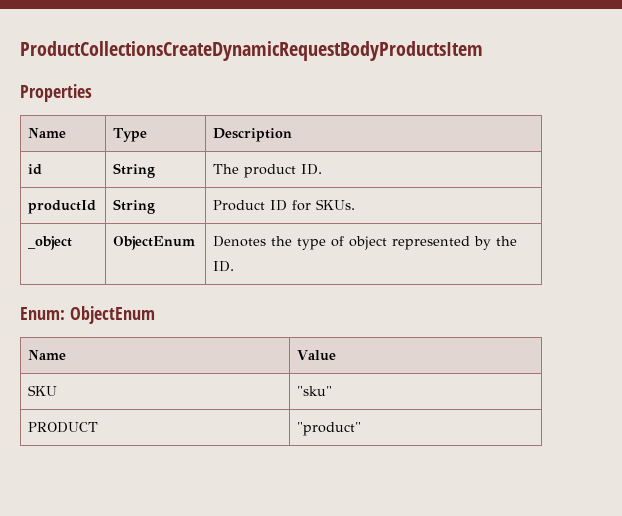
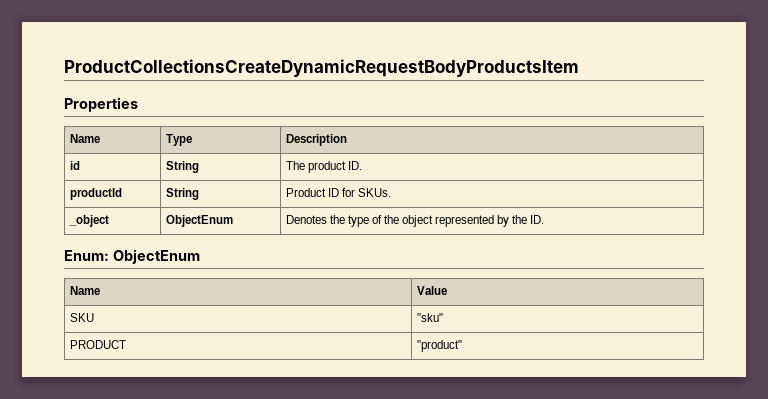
(345, 241) none -> [383,215,399,224] the

